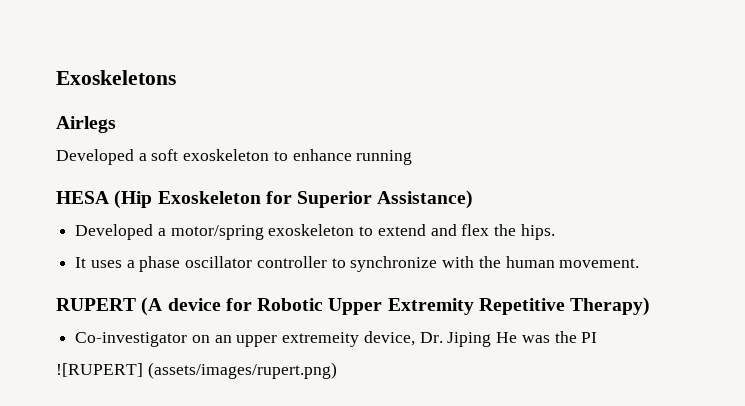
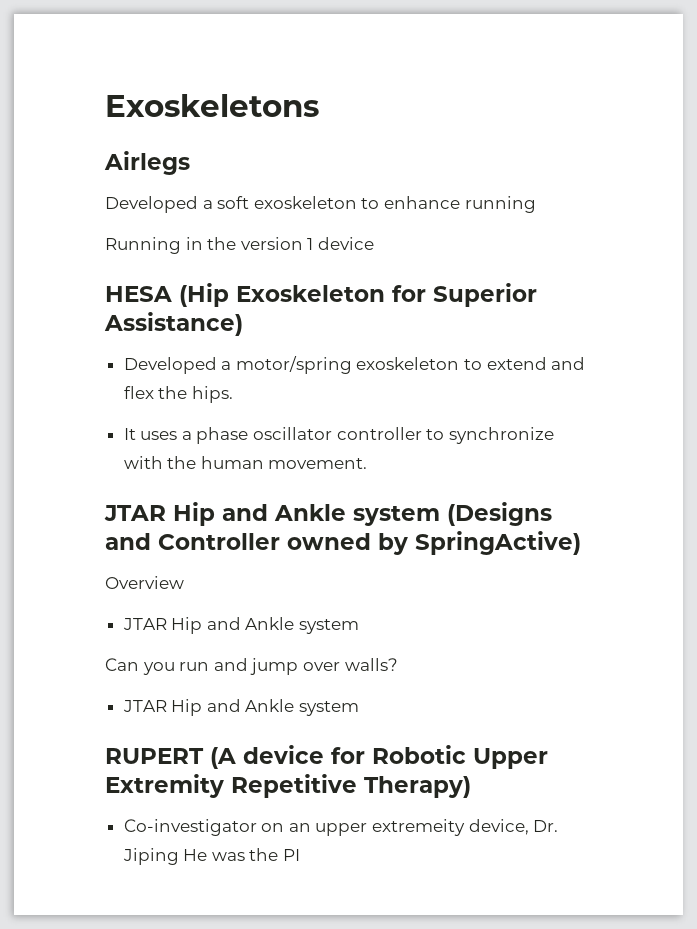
(413, 157) none -> [105,237,374,254] // Running in the version 1 device
(640, 263) none -> [104,502,552,526] [105,531,581,555] [105,576,184,589] [122,617,360,634] [105,658,398,675] [122,699,360,716] // JTAR Hip and Ankle system (Designs and Controller owned by SpringActive) // Overview // JTAR Hip and Ankle system // Can you run and jump over walls? // JTAR Hip and Ankle system
[56,362,337,379] // ![RUPERT] (assets/images/rupert.png) -> (301, 855) none

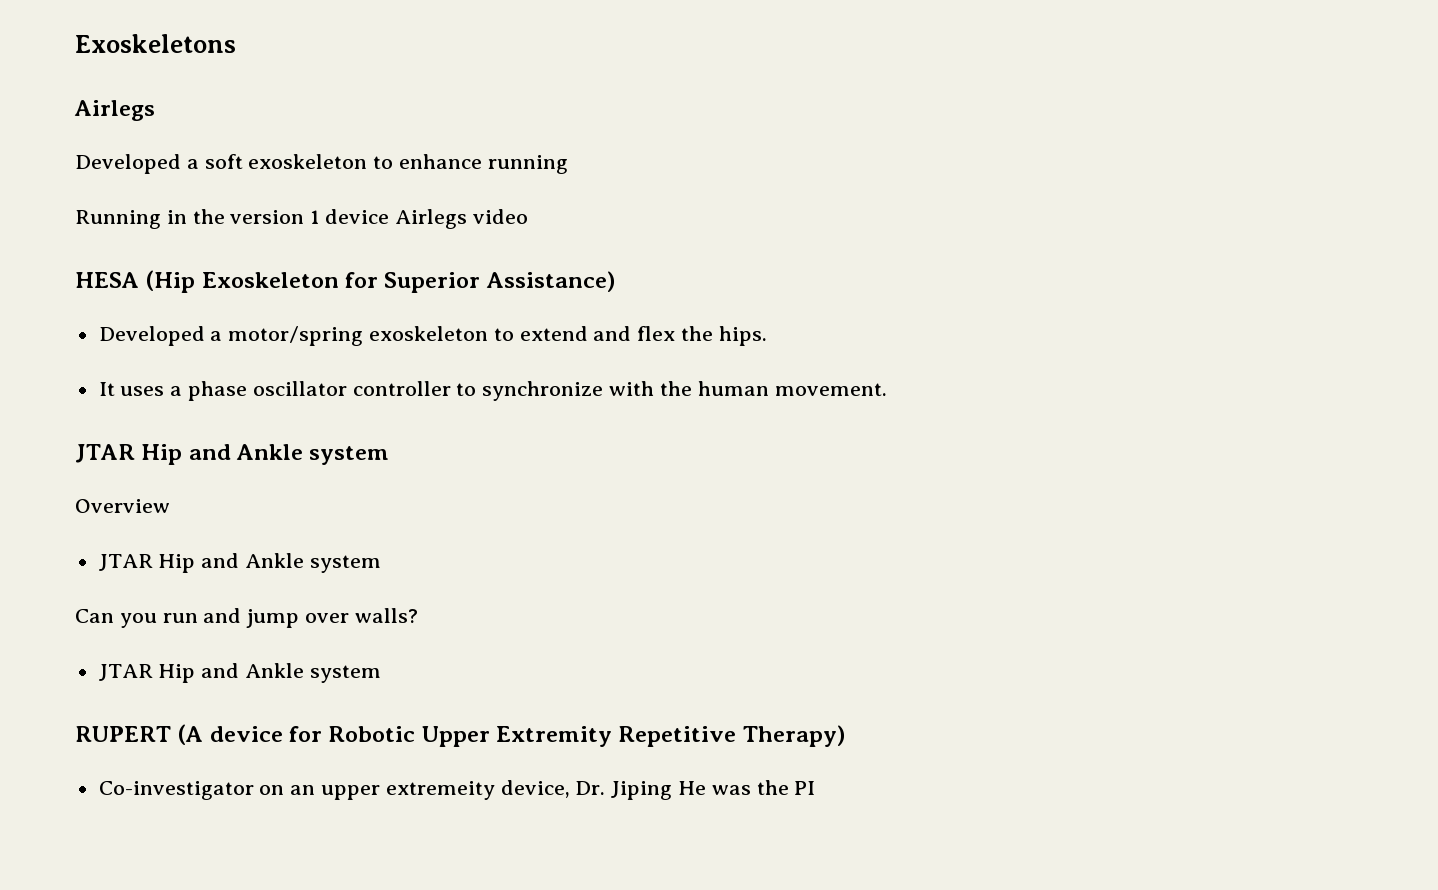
(374, 243) none -> [394,209,528,229] Airlegs video
[447,502,552,526] [105,531,581,555] (Designs and Controller owned by SpringActive) -> (390, 455) none

